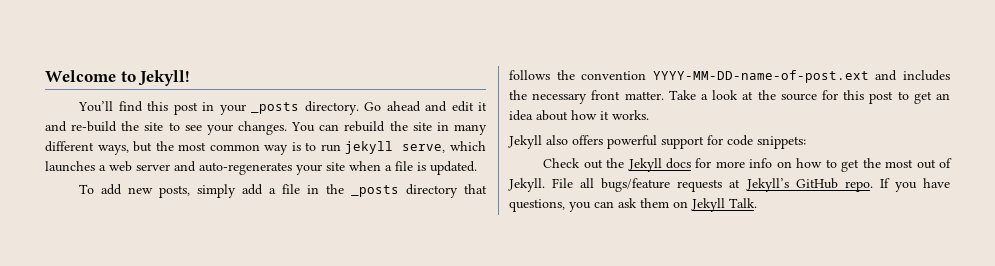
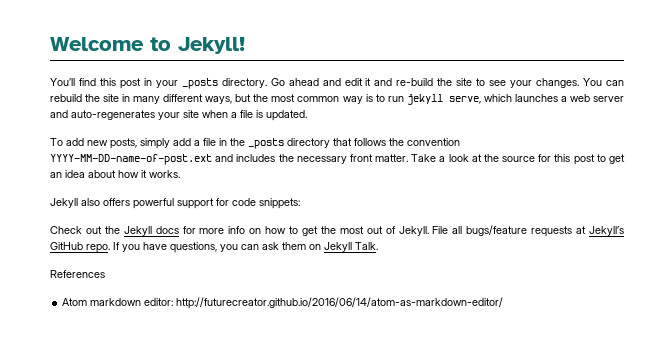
(757, 203) none -> [50,270,105,278] [62,297,504,309] // References // Atom markdown editor: http://futurecreator.github.io/2016/06/14/atom-as-markdown-editor/

